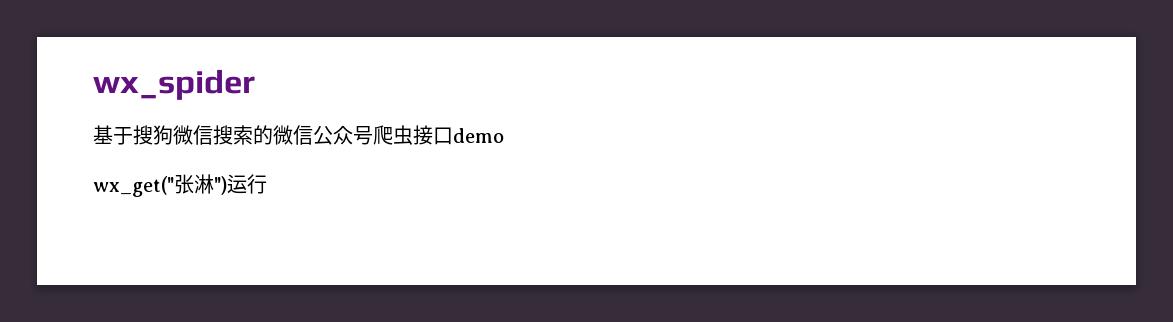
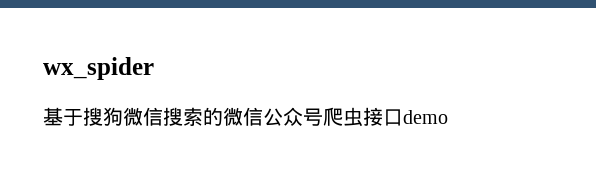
[93,174,267,197] // wx_get("张淋")运行 -> (448, 117) none

